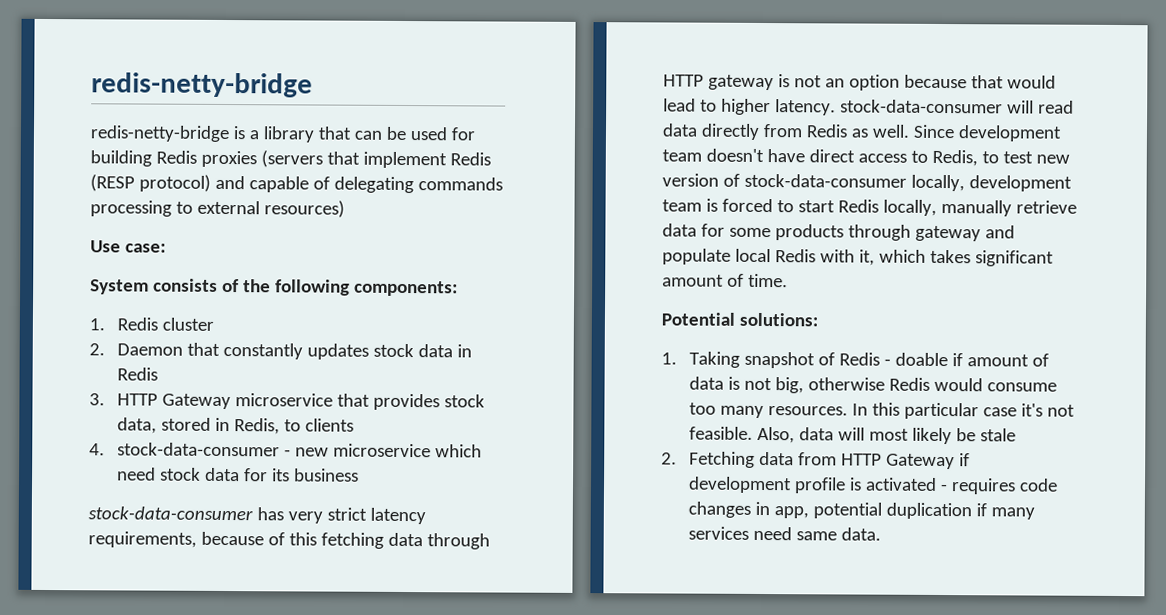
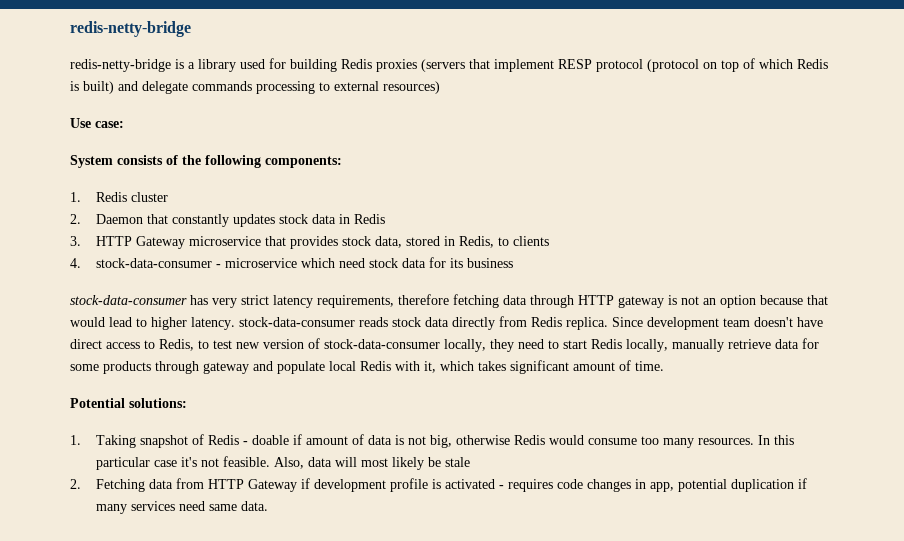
[317,126,407,141] that can be -> (236, 65) none
[449,152,491,166] [90,174,414,194] Redis (RESP protocol) and capable of delegating -> [558,58,828,72] [70,81,188,94] RESP protocol (protocol on top of which Redis is built) and delegate
[295,447,330,457] new -> (221, 266) none
[200,531,317,546] because of this -> [398,294,449,305] therefore
[1006,100,1074,114] will read -> [359,317,421,327] reads stock
[850,124,910,138] as well. -> [566,317,608,330] replica.
[968,175,1072,192] [662,198,773,213] development team is forced -> [490,339,544,352] they need

